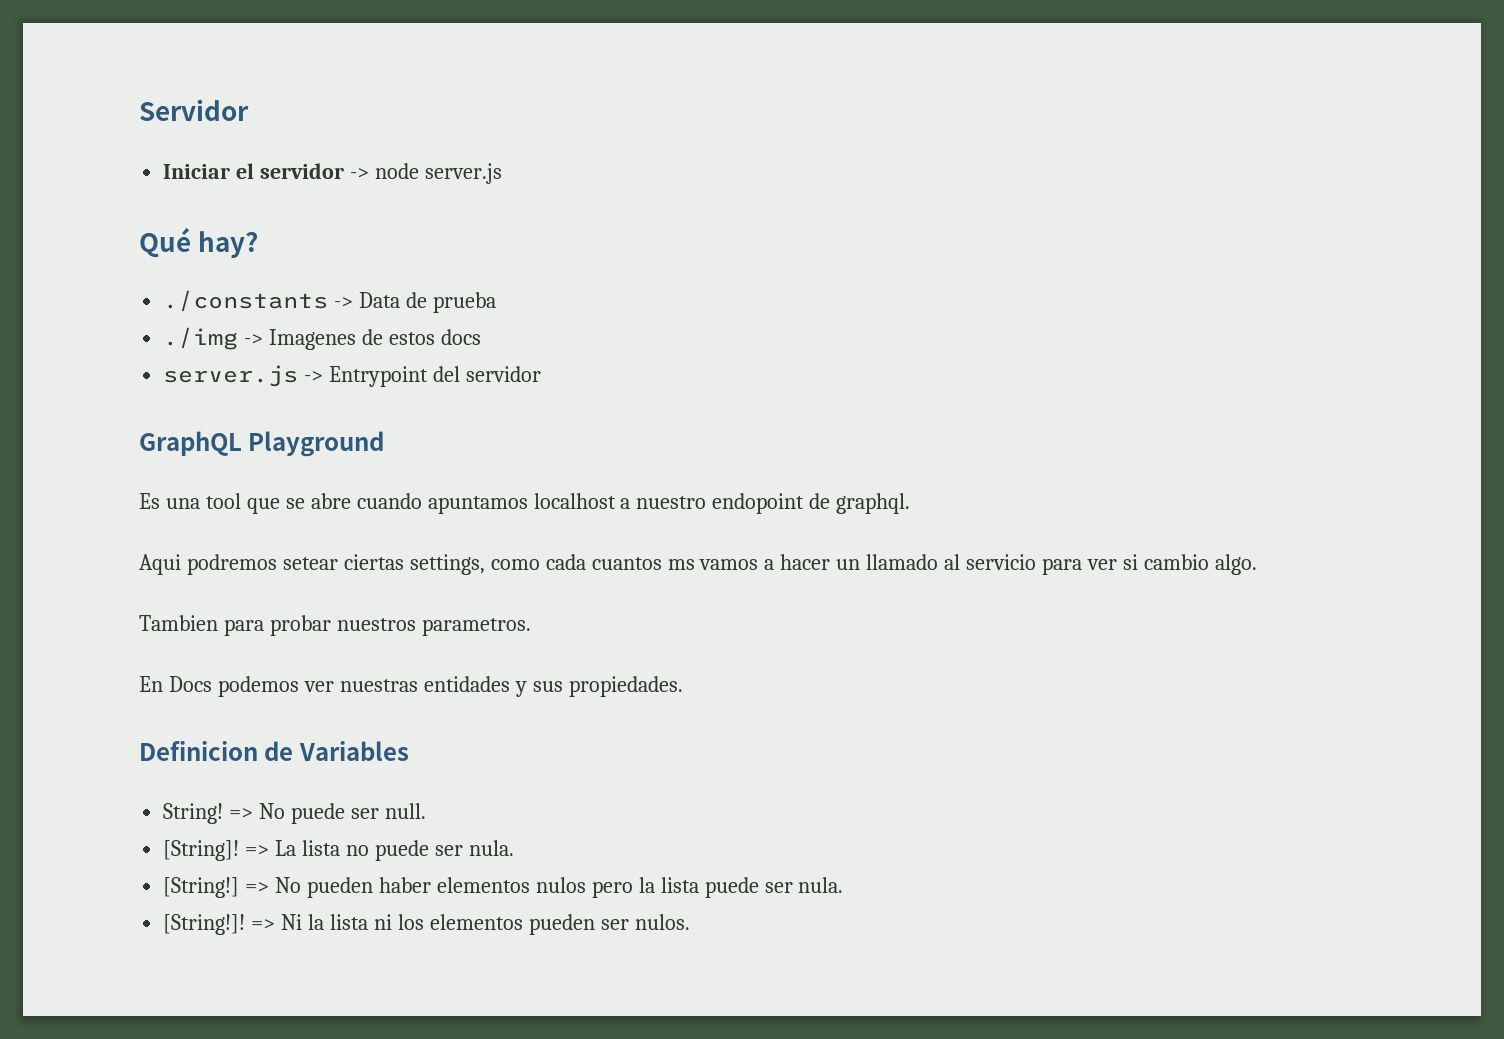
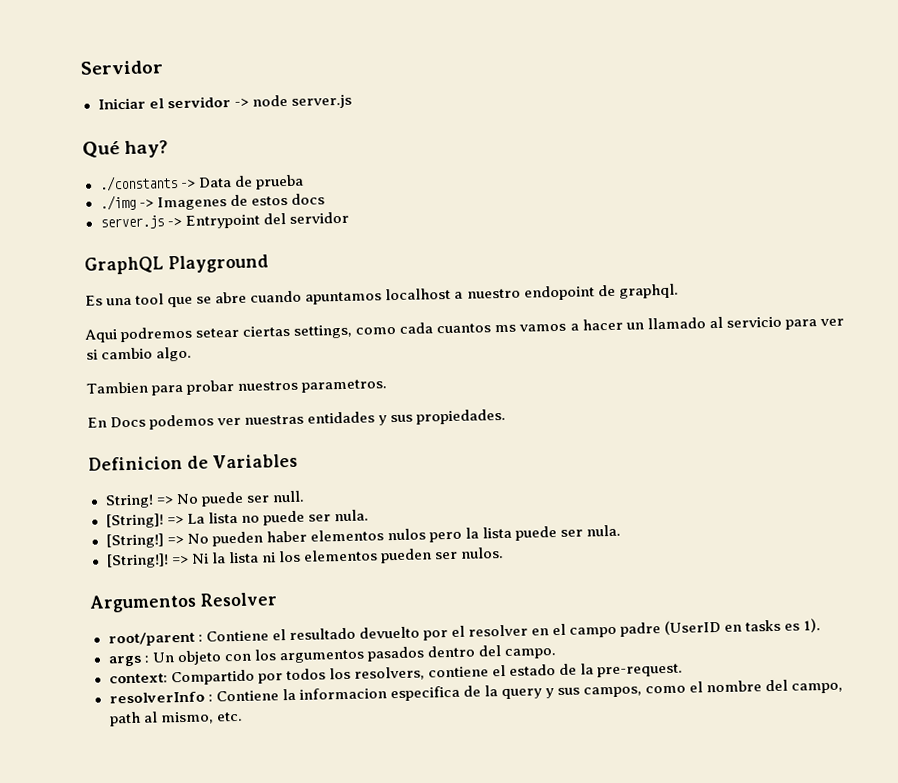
(690, 922) none -> [89,592,277,613] [107,618,822,647] [107,645,556,667] [108,663,684,686] [108,679,844,704] [108,711,243,727] // Argumentos Resolver // root/parent : Contiene el resultado devuelto por el resolver en el campo padre (UserID en tasks es 1). // args : Un objeto con los argumentos pasados dentro del campo. // context: Compartido por todos los resolvers, contiene el estado de la pre-request. // resolverInfo : Contiene la informacion especifica de la query y sus campos, como el nombre del campo, path al mismo, etc.

